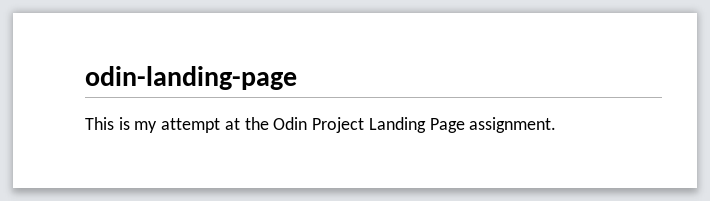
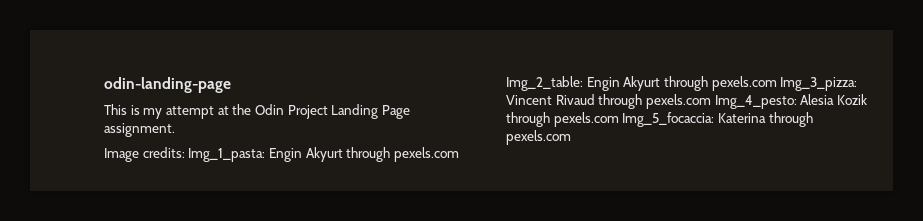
(557, 125) none -> [104,147,459,162] [506,76,858,91] [506,94,867,109] [506,112,813,127] [506,130,571,145] // Image credits: Img_1_pasta: Engin Akyurt through pexels.com Img_2_table: Engin Akyurt through pexels.com Img_3_pizza: Vincent Rivaud through pexels.com Img_4_pesto: Alesia Kozik through pexels.com Img_5_focaccia: Katerina through pexels.com

